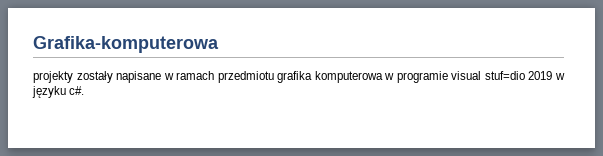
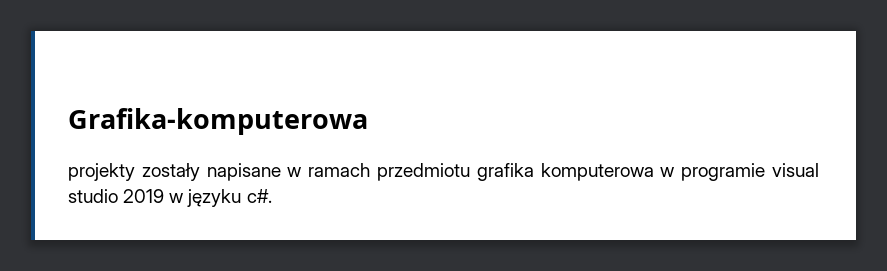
[484,71,525,80] stuf=dio -> [68,189,118,203] studio

